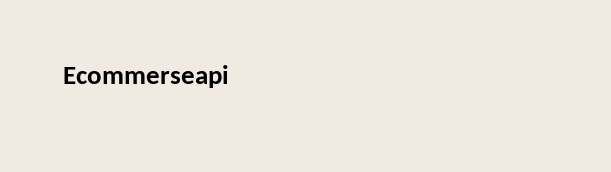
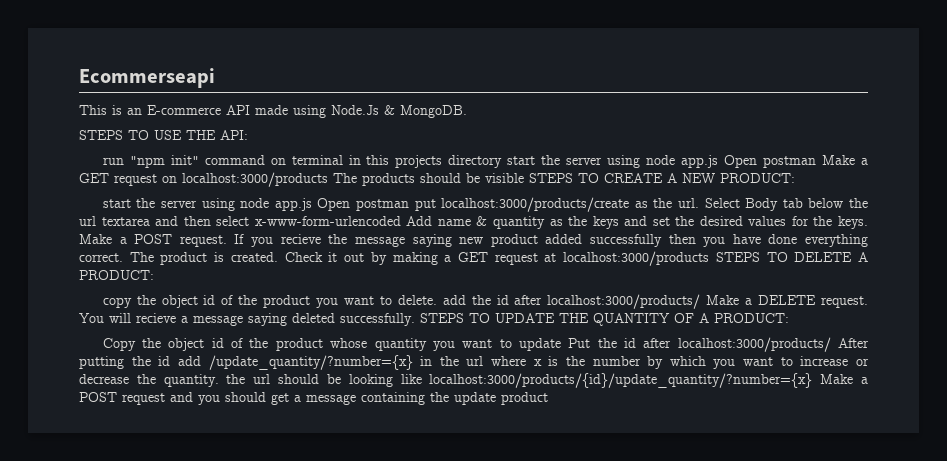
(229, 76) none -> [79,105,467,118] [79,130,248,140] [102,155,868,168] [79,172,795,187] [102,197,868,212] [79,216,868,229] [79,234,868,247] [79,251,868,266] [79,270,154,280] [102,294,868,309] [79,313,789,326] [102,337,869,352] [79,355,870,370] [79,373,868,388] [79,392,548,405] // This is an E-commerce API made using Node.Js & MongoDB. // STEPS TO USE THE API: // run "npm init" command on terminal in this projects directory start the server using node app.js Open postman Make a GET request on localhost:3000/products The products should be visible STEPS TO CREATE A NEW PRODUCT: // start the server using node app.js Open postman put localhost:3000/products/create as the url. Select Body tab below the url textarea and then select x-www-form-urlencoded Add name & quantity as the keys and set the desired values for the keys. Make a POST request. If you recieve the message saying new product added successfully then you have done everything correct. The product is created. Check it out by making a GET request at localhost:3000/products STEPS TO DELETE A PRODUCT: // copy the object id of the product you want to delete. add the id after localhost:3000/products/ Make a DELETE request. You will recieve a message saying deleted successfully. STEPS TO UPDATE THE QUANTITY OF A PRODUCT: // Copy the object id of the product whose quantity you want to update Put the id after localhost:3000/products/ After putting the id add /update_quantity/?number={x} in the url where x is the number by which you want to increase or decrease the quantity. the url should be looking like localhost:3000/products/{id}/update_quantity/?number={x} Make a POST request and you should get a message containing the update product

